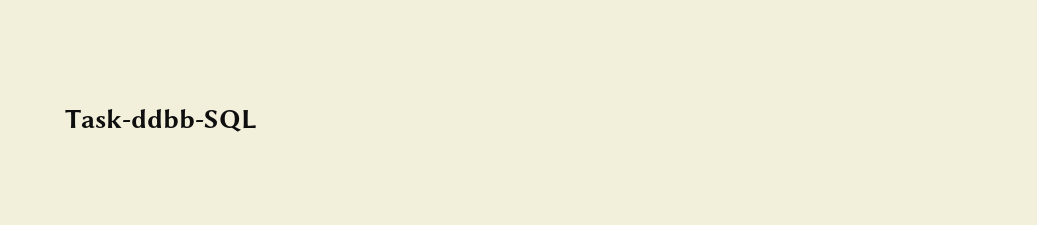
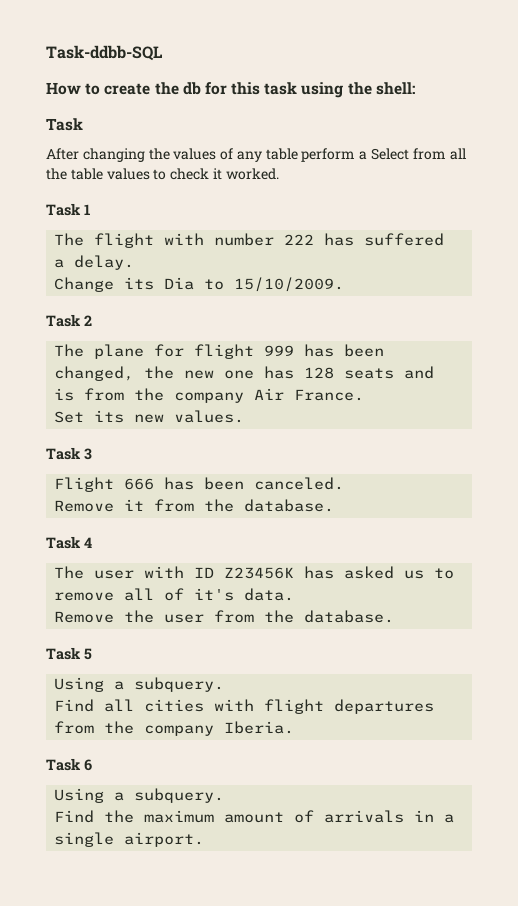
(257, 120) none -> [46,82,415,98] [46,118,83,131] [46,148,466,162] [46,168,279,180] [46,203,90,216] [54,233,445,248] [54,255,135,270] [54,277,345,292] [46,314,92,327] [54,344,385,359] [54,366,435,381] [54,388,365,403] [54,410,245,423] [46,447,92,460] [54,477,345,492] [54,499,335,512] [46,536,92,549] [54,566,455,579] [54,588,295,601] [54,610,395,623] [46,647,92,660] [54,677,225,692] [54,699,435,714] [54,721,295,736] [46,758,92,771] [54,788,225,803] [54,810,455,823] [54,832,205,847] // How to create the db for this task using the shell: // Task // After changing the values of any table perform a Select from all the table values to check it worked. // Task 1 // The flight with number 222 has suffered a delay. // Change its Dia to 15/10/2009. // Task 2 // The plane for flight 999 has been changed, the new one has 128 seats and is from the company Air France. // Set its new values. // Task 3 // Flight 666 has been canceled. // Remove it from the database. // Task 4 // The user with ID Z23456K has asked us to remove all of it's data. // Remove the user from the database. // Task 5 // Using a subquery. // Find all cities with flight departures from the company Iberia. // Task 6 // Using a subquery. // Find the maximum amount of arrivals in a single airport.

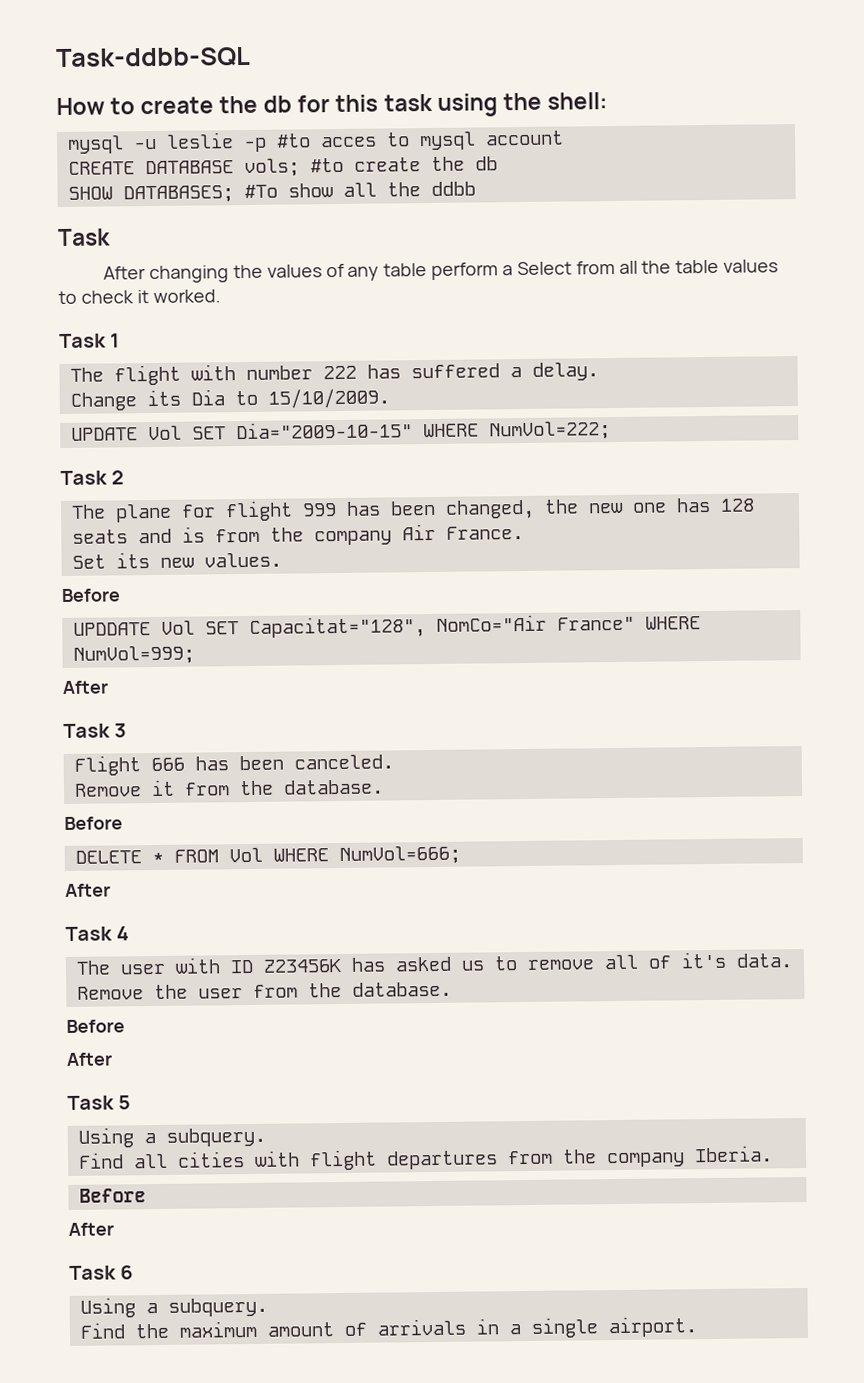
(415, 88) none -> [66,130,564,154] [67,156,498,178] [67,181,476,204] // mysql -u leslie -p #to acces to mysql account // CREATE DATABASE vols; #to create the db // SHOW DATABASES; #To show all the ddbb
(345, 284) none -> [70,421,611,441] // UPDATE Vol SET Dia="2009-10-15" WHERE NumVol=222;
(245, 416) none -> [61,588,121,602] [72,614,701,639] [72,645,195,665] [62,680,109,694] // Before // UPDDATE Vol SET Capacitat="128", NomCo="Air France" WHERE NumVol=999; // After
(335, 505) none -> [64,816,123,830] [74,845,461,866] [65,883,111,897] // Before // DELETE * FROM Vol WHERE NumVol=666; // After
(395, 616) none -> [66,1019,125,1033] [66,1052,113,1066] // Before // After
(295, 727) none -> [78,1188,146,1203] [68,1222,114,1236] // Before // After

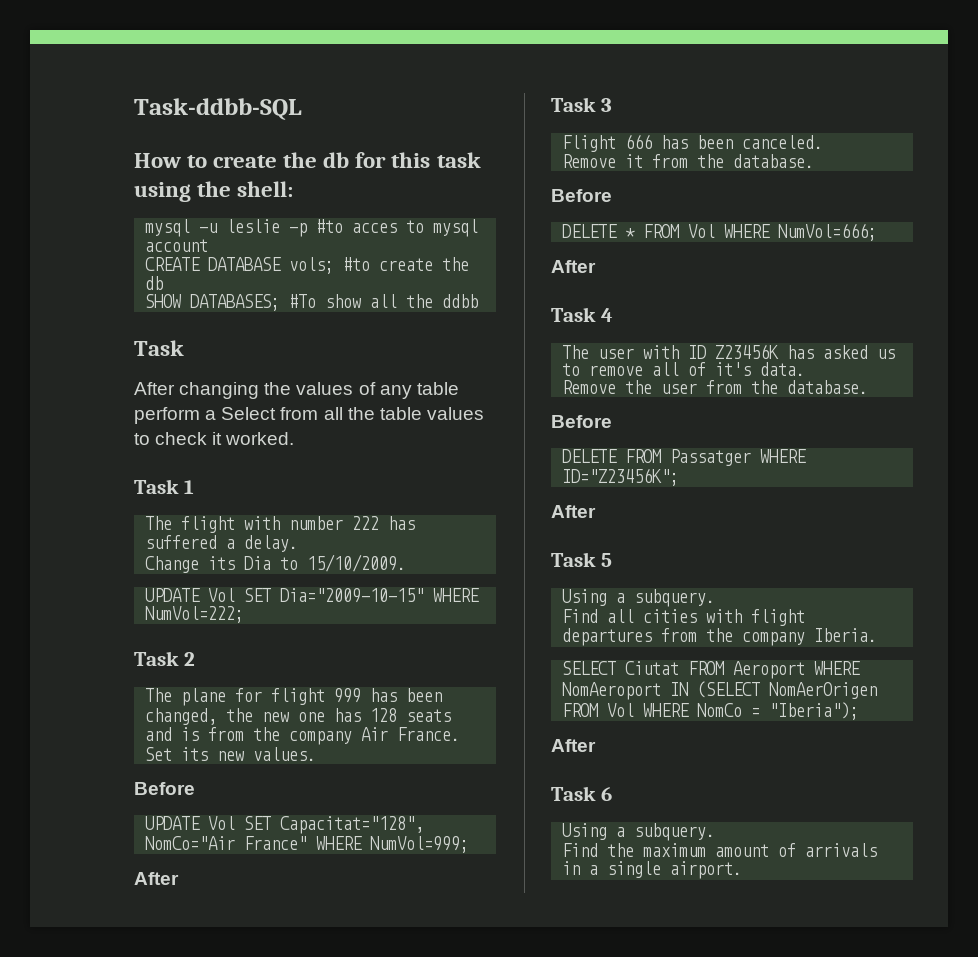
[72,622,151,636] UPDDATE -> [145,816,201,830] UPDATE
(125, 1026) none -> [562,449,807,466] [562,468,680,486] // DELETE FROM Passatger WHERE ID="Z23456K";
[78,1188,146,1203] Before -> [562,661,861,679] [562,681,878,700] [562,702,860,720] SELECT Ciutat FROM Aeroport WHERE NomAeroport IN (SELECT NomAerOrigen FROM Vol WHERE NomCo = "Iberia");

